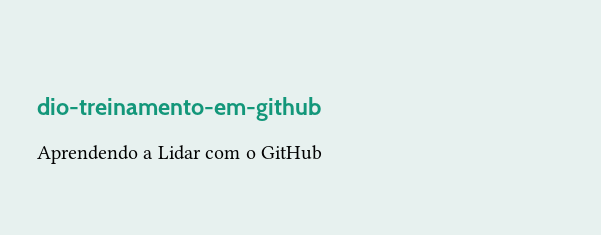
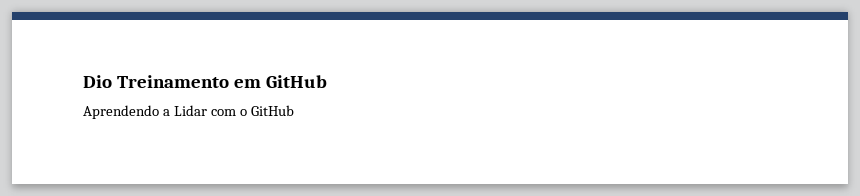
[37,97,321,121] dio-treinamento-em-github -> [83,75,327,88] Dio Treinamento em GitHub

